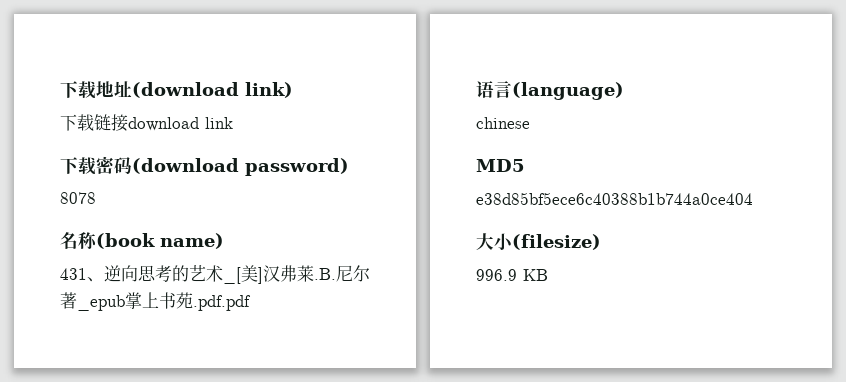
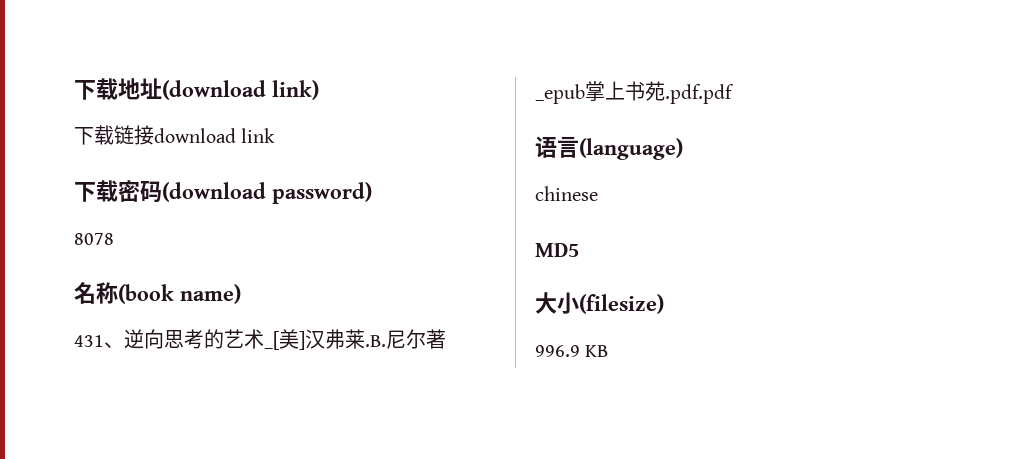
[476,192,753,205] // e38d85bf5ece6c40388b1b744a0ce404 -> (579, 250) none

